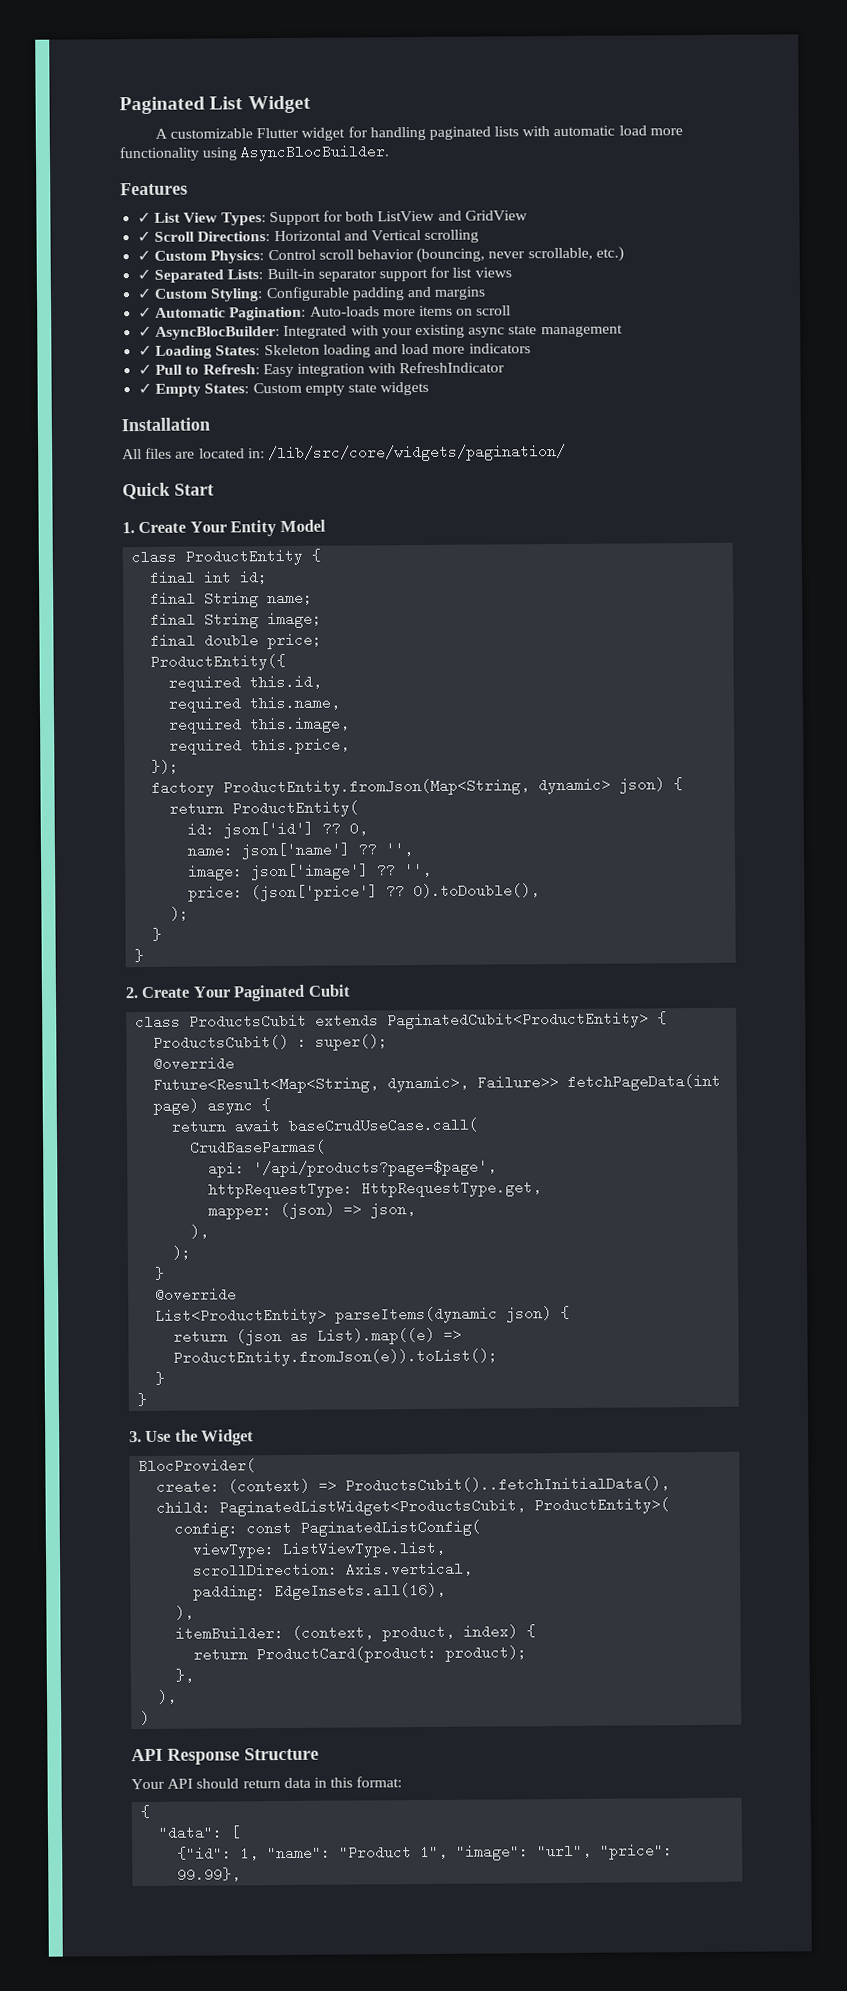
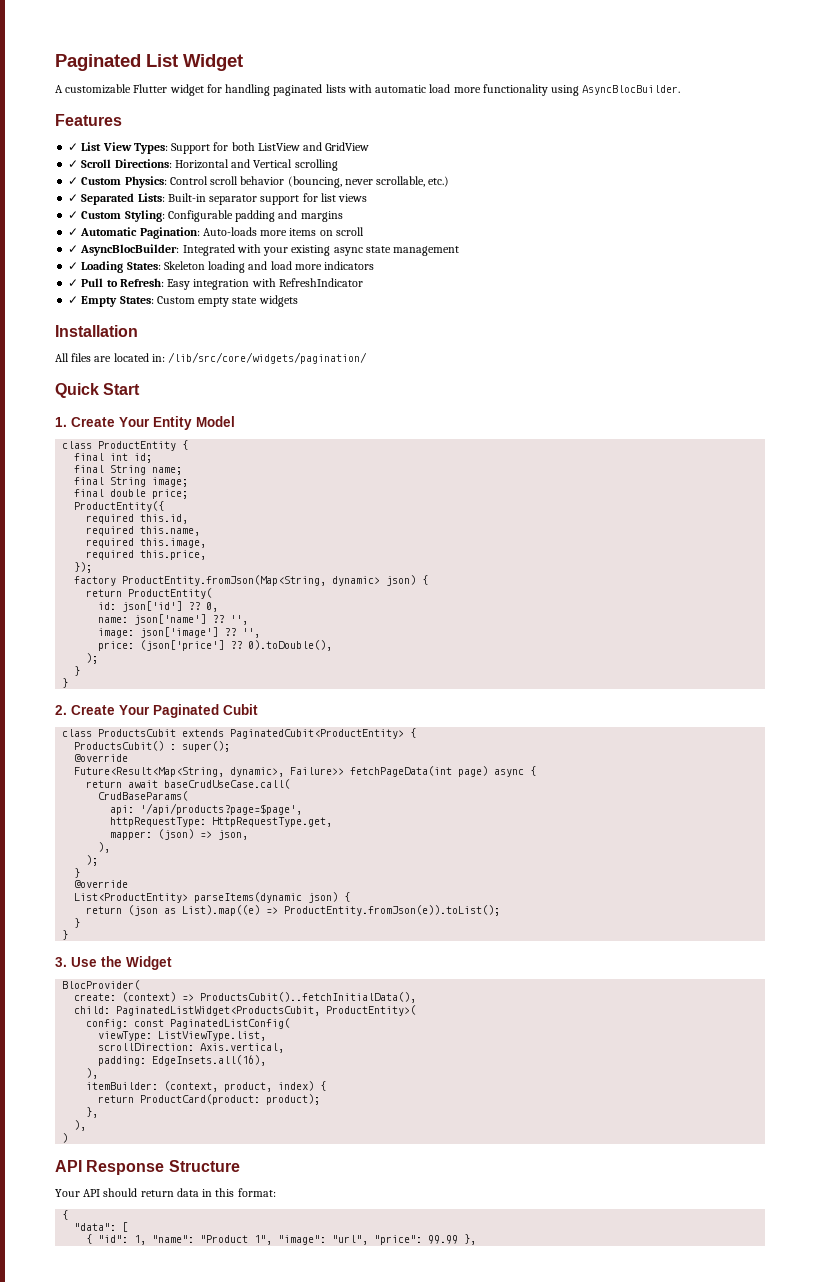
[190,1139,327,1155] CrudBaseParmas( -> [98,791,189,801] CrudBaseParams(
[177,1846,233,1861] {"id": -> [86,1234,129,1244] { "id":
[177,1867,242,1882] 99.99}, -> [428,1234,477,1245] 99.99 },

